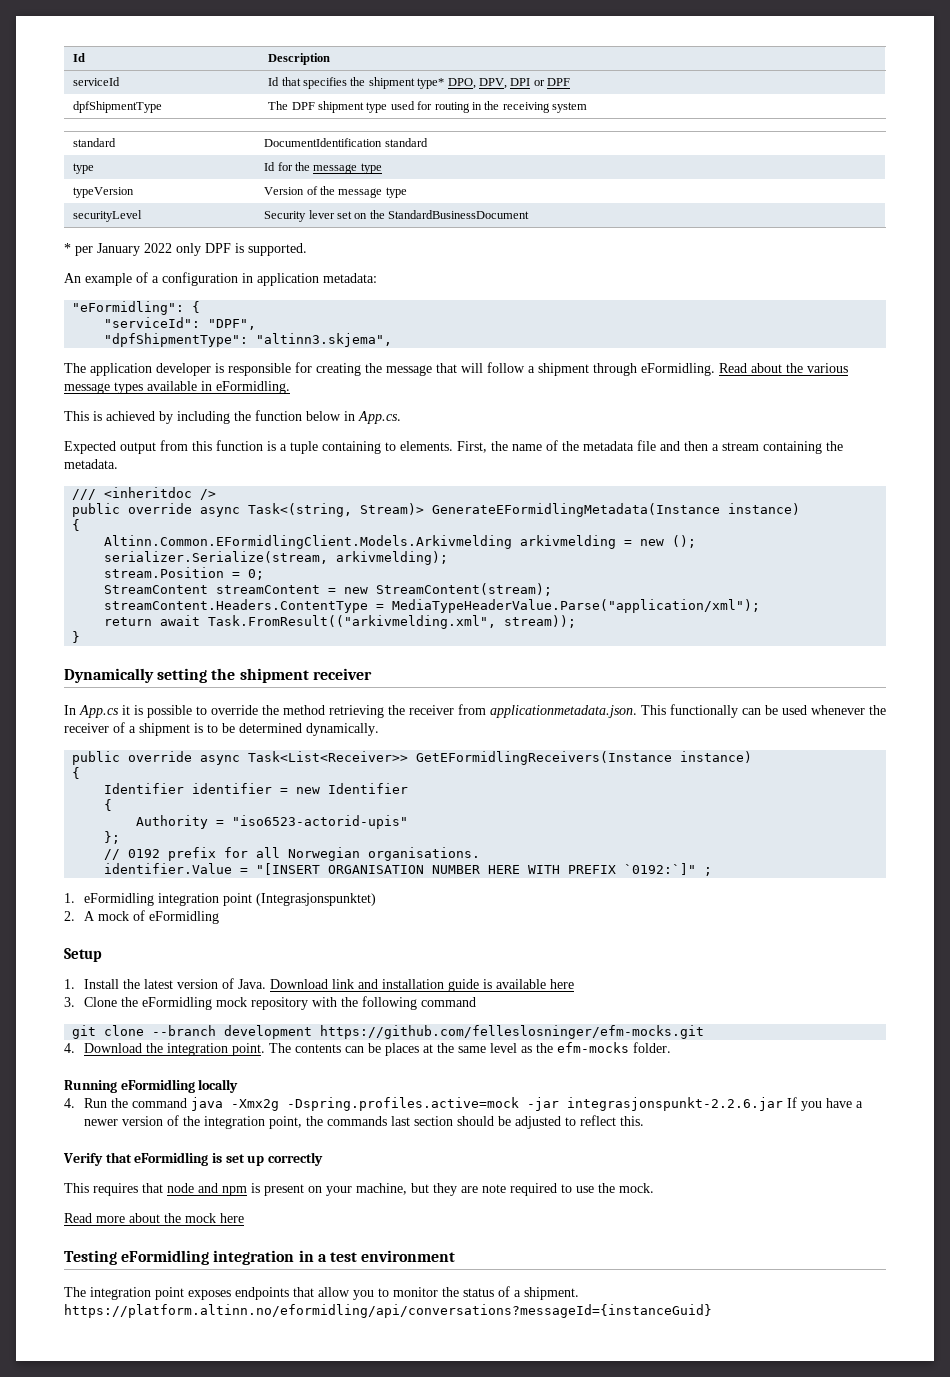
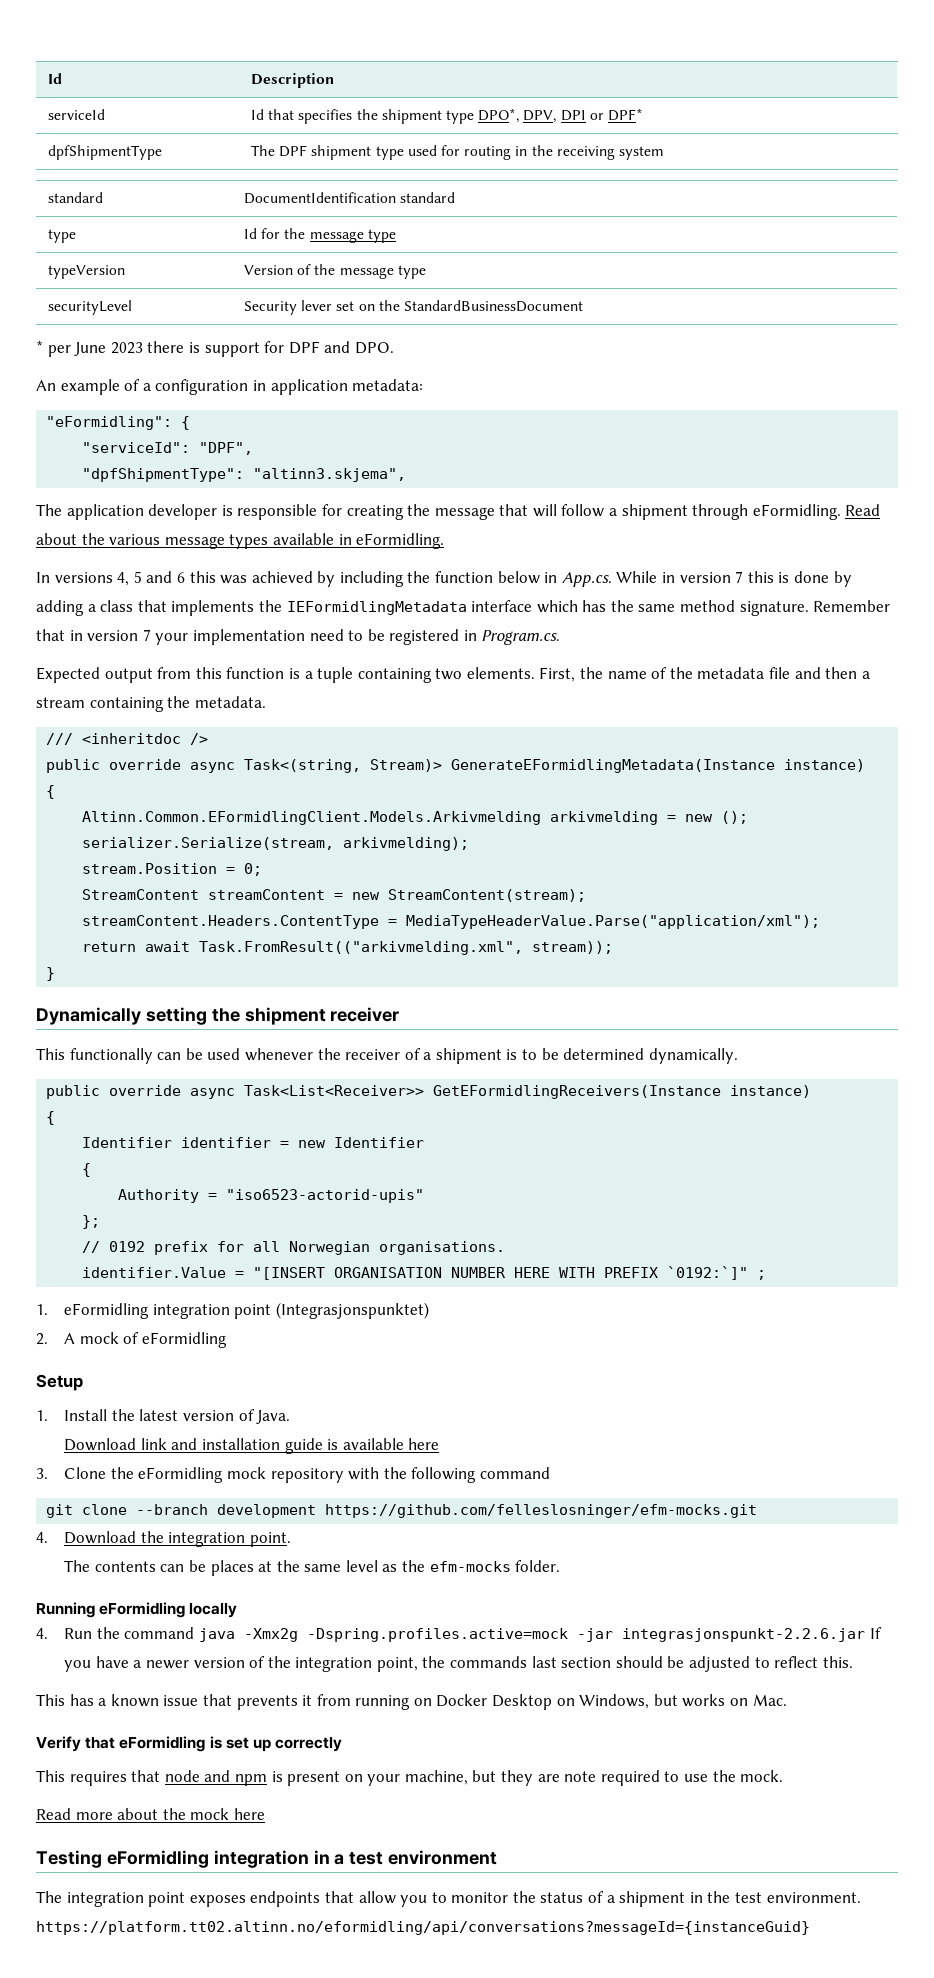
[417,78,476,89] type* DPO, -> [445,108,520,124] type DPO*,
[547,78,571,86] DPF -> [607,108,643,121] DPF*
[97,243,307,256] January 2022 only DPF is supported. -> [74,341,394,357] June 2023 there is support for DPF and DPO.
[64,411,102,421] This is -> [36,571,248,586] In versions 4, 5 and 6 this was
(401, 417) none -> [616,571,852,587] [36,600,891,616] [36,629,561,645] While in version 7 this is done by adding a class that implements the IEFormidlingMetadata interface which has the same method signature. Remember that in version 7 your implementation need to be registered in Program.cs.
[385,442,396,451] to -> [435,668,463,680] two
[64,704,637,718] In App.cs it is possible to override the method retrieving the receiver from applicationmetadata.json. -> (400, 1014) none
(266, 984) none -> (291, 1417) //
(265, 1049) none -> (291, 1539) //
(644, 1121) none -> [36,1694,787,1710] // This has a known issue that prevents it from running on Docker Desktop on Windows, but works on Mac.
[524,1287,579,1300] [64,1304,712,1318] shipment. https://platform.altinn.no/eformidling/api/conversations?messageId={instanceGuid} -> [619,1891,861,1907] [36,1921,810,1935] shipment in the test environment. https://platform.tt02.altinn.no/eformidling/api/conversations?messageId={instanceGuid}

